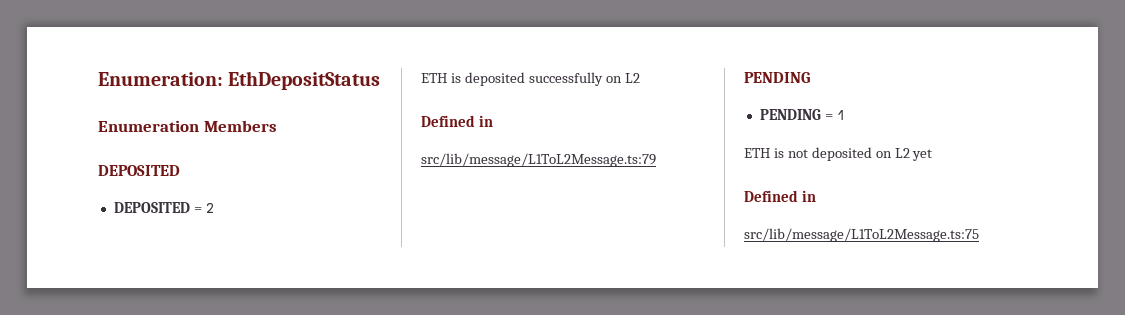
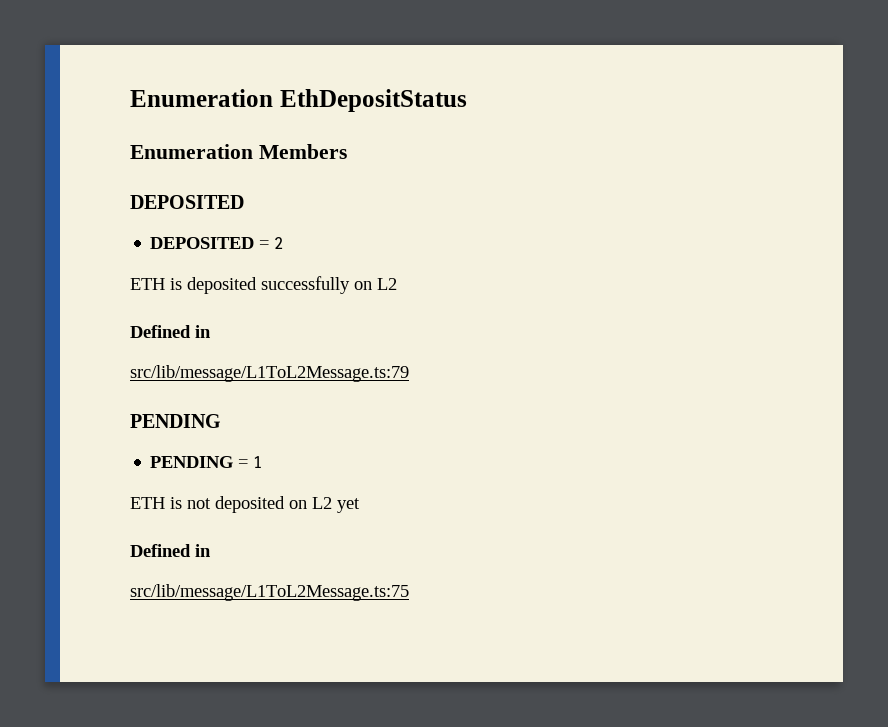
[98,72,223,86] Enumeration: -> [130,89,273,107] Enumeration

